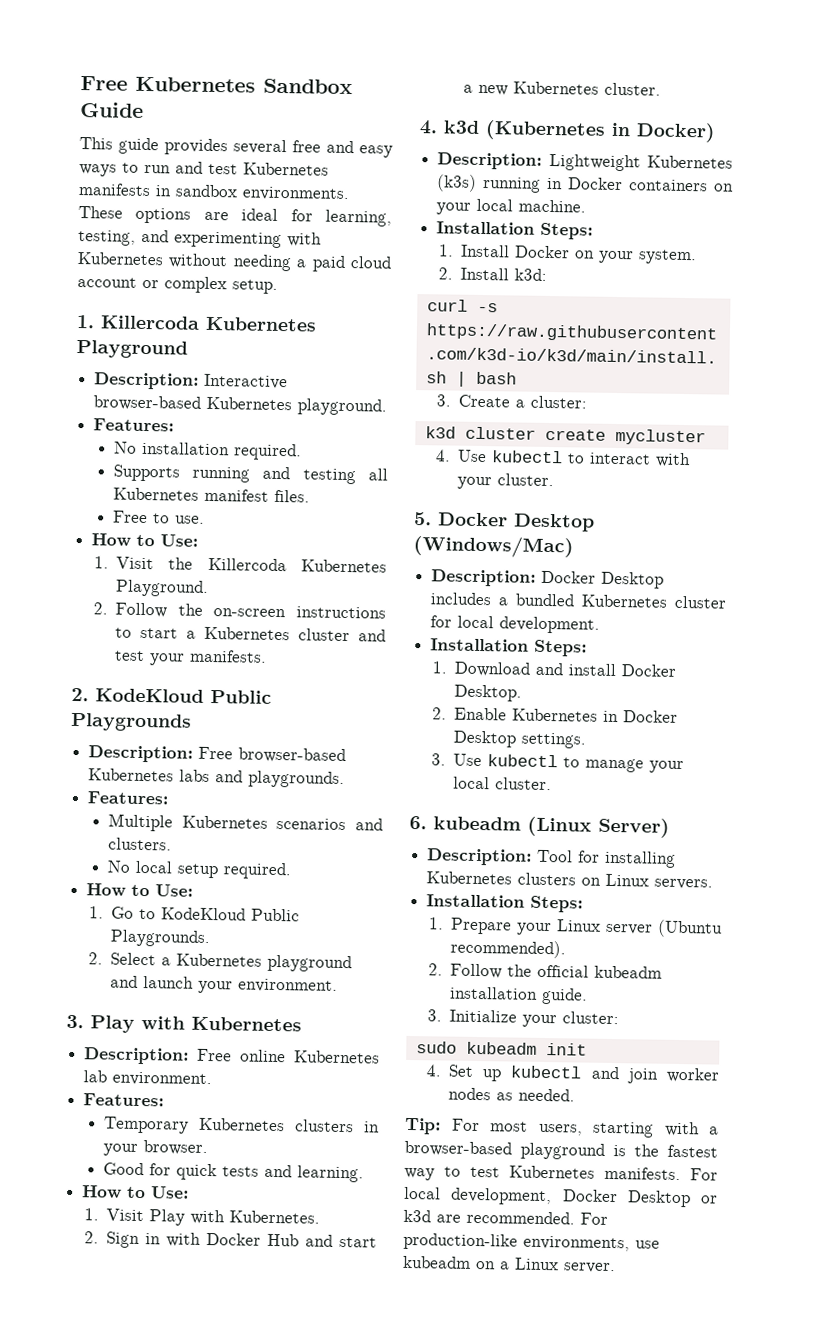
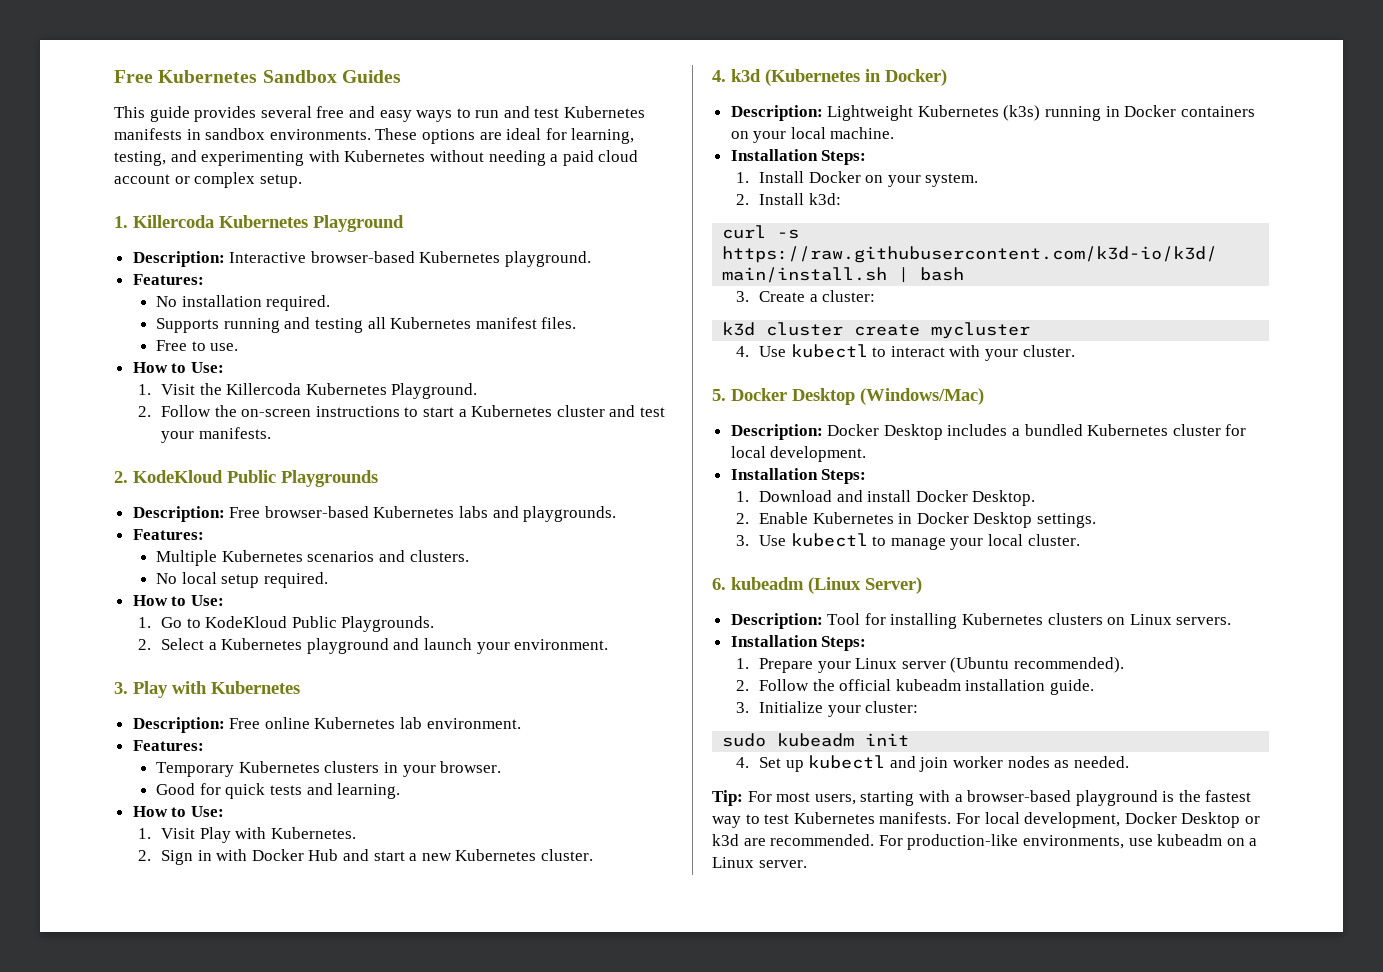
[80,102,144,118] Guide -> [341,70,401,83] Guides

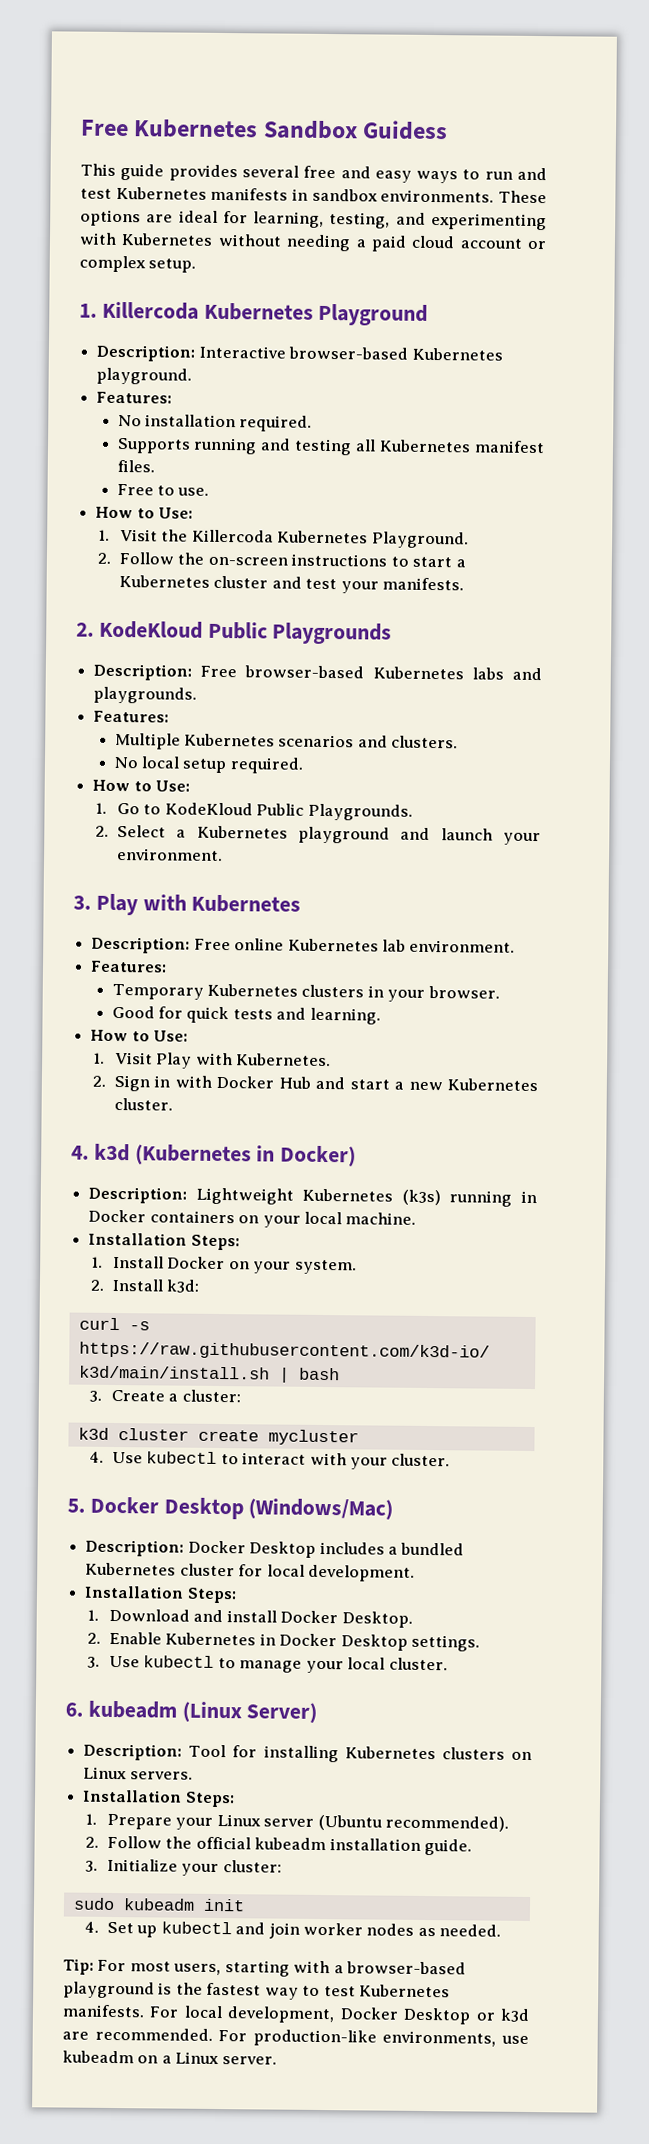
[341,70,401,83] Guides -> [362,120,449,141] Guidess

